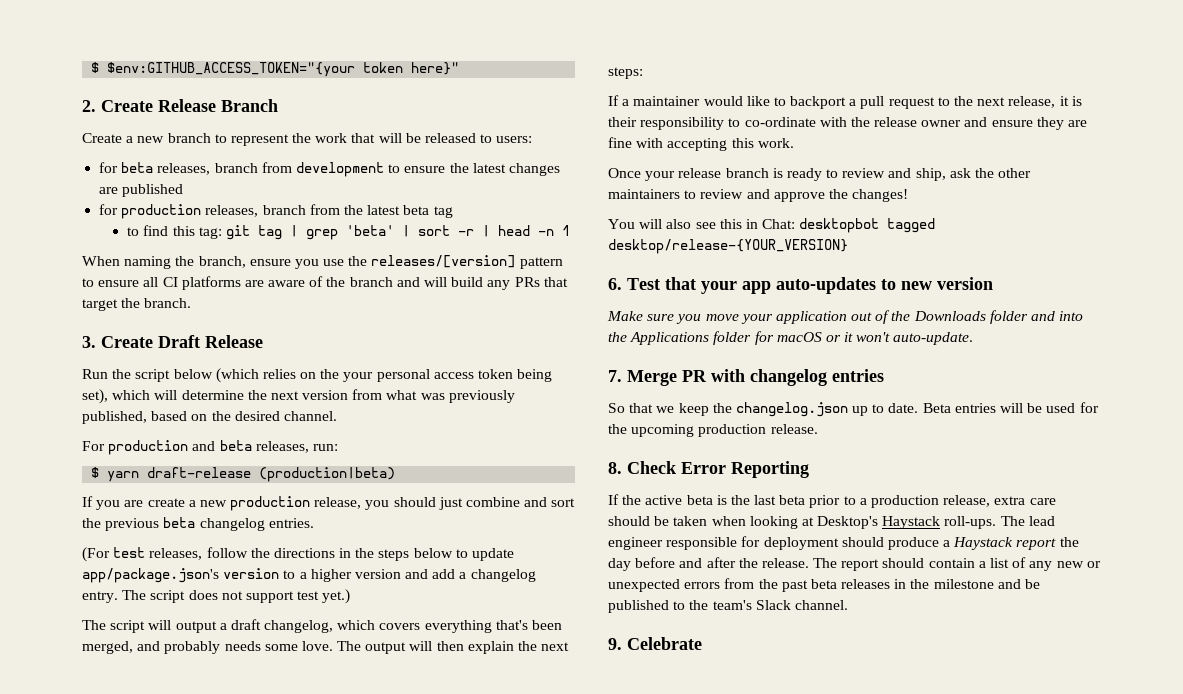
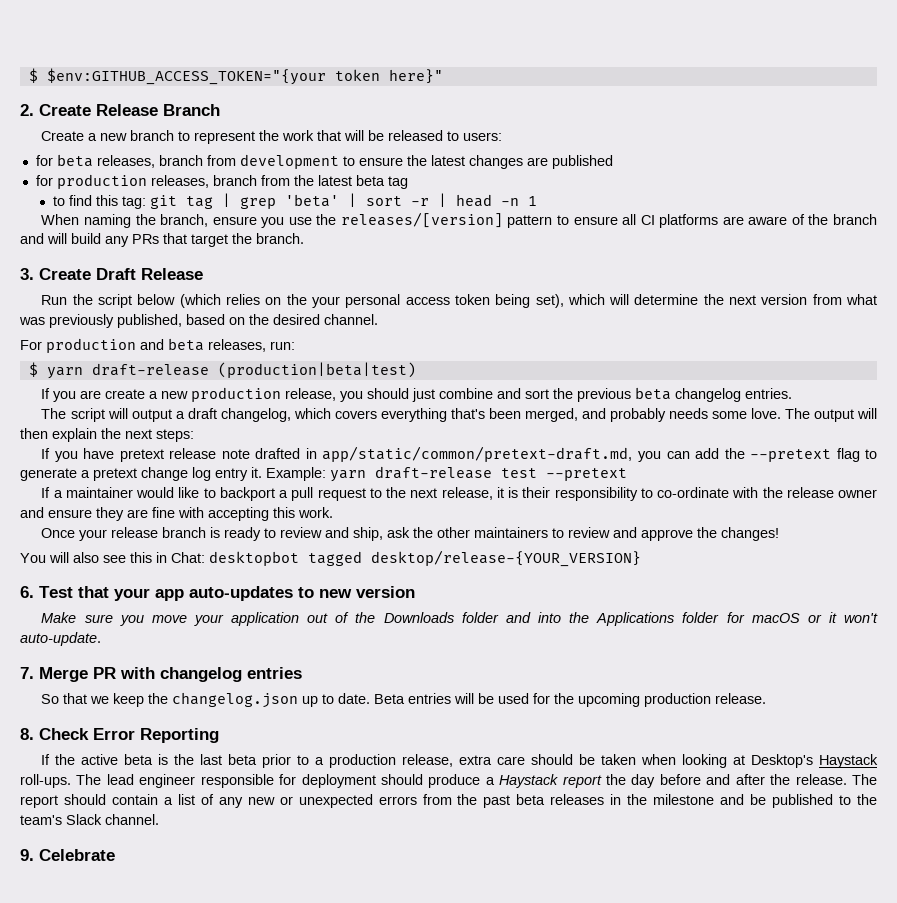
[259,467,396,482] (production|beta) -> [217,362,416,378] (production|beta|test)
[82,547,515,562] [82,568,536,583] [82,589,351,604] // (For test releases, follow the directions in the steps below to update app/package.json's version to a higher version and add a changelog entry. The script does not support test yet.) -> (793, 393) none
(643, 73) none -> [41,446,877,462] [20,466,627,482] // If you have pretext release note drafted in app/static/common/pretext-draft.md, you can add the --pretext flag to generate a pretext change log entry it. Example: yarn draft-release test --pretext

